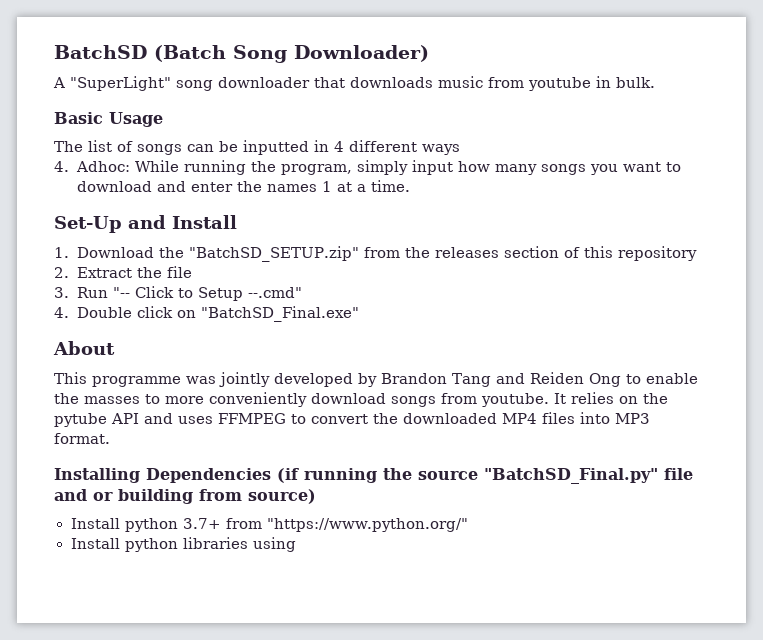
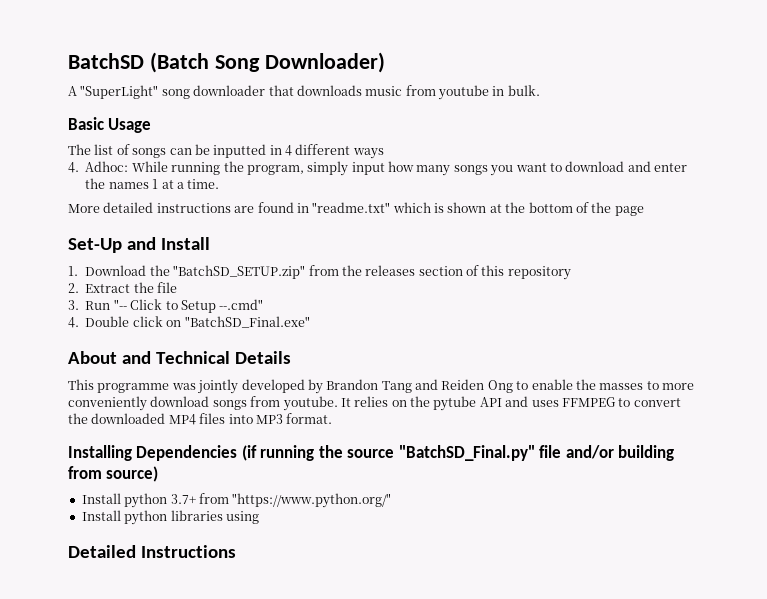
(411, 186) none -> [68,202,644,216] // More detailed instructions are found in "readme.txt" which is shown at the bottom of the page
(115, 348) none -> [122,351,292,364] and Technical Details
[54,489,113,501] and or -> [565,445,614,459] and/or
(296, 544) none -> [68,545,237,558] // Detailed Instructions

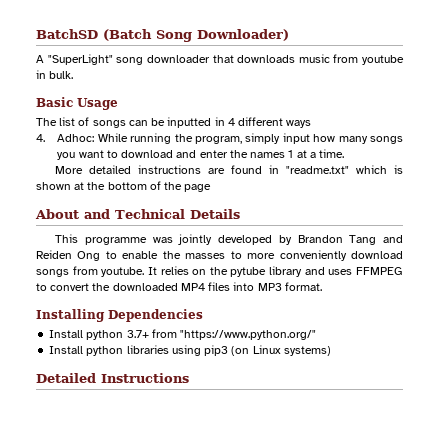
[68,237,211,253] [68,265,571,280] [68,282,178,293] [68,299,264,313] [68,316,310,328] // Set-Up and Install // 1. Download the "BatchSD_SETUP.zip" from the releases section of this repository // 2. Extract the file // 3. Run "-- Click to Setup --.cmd" // 4. Double click on "BatchSD_Final.exe" -> (212, 188) none
[479,397,502,407] API -> [269,266,303,277] library
[241,445,675,461] [68,466,159,482] (if running the source "BatchSD_Final.py" file and/or building from source) -> (203, 315) none
(259, 517) none -> [204,345,331,356] pip3 (on Linux systems)

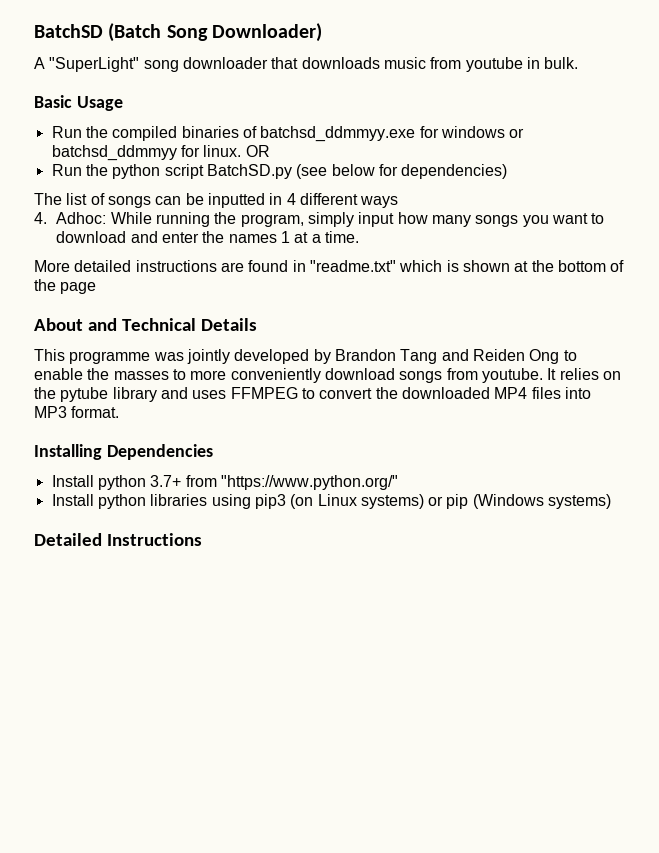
(118, 104) none -> [51,126,525,142] [51,145,270,161] [51,164,508,179] // Run the compiled binaries of batchsd_ddmmyy.exe for windows or batchsd_ddmmyy for linux. OR // Run the python script BatchSD.py (see below for dependencies)
(331, 351) none -> [428,494,612,509] or pip (Windows systems)

